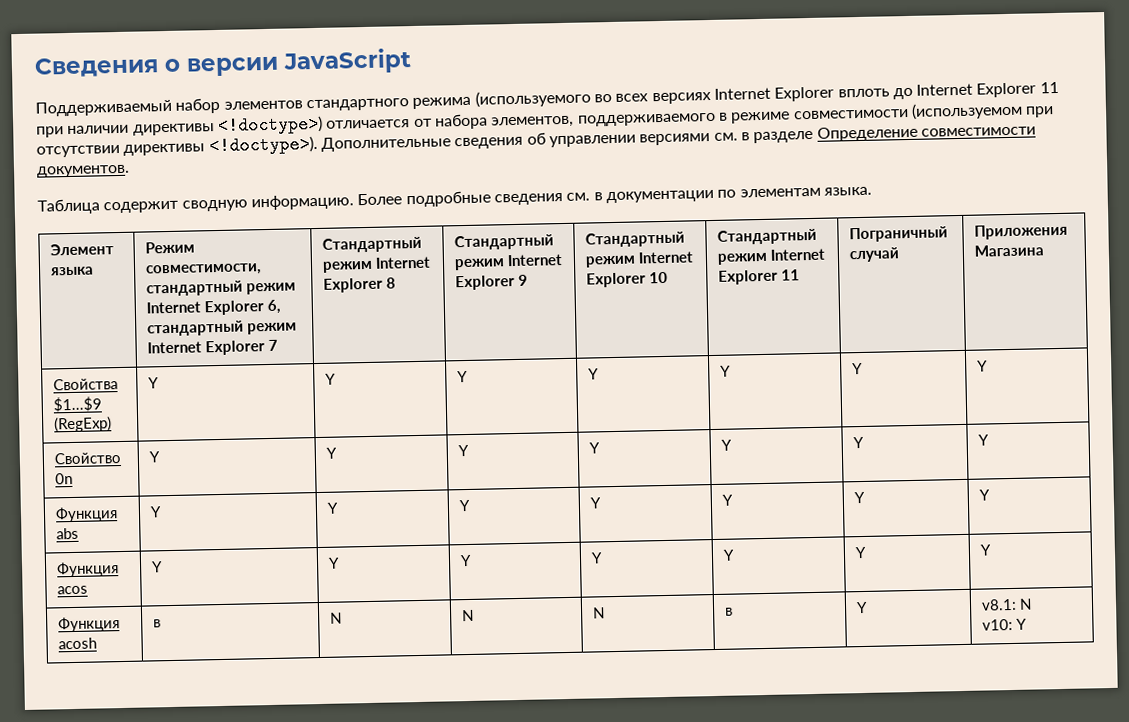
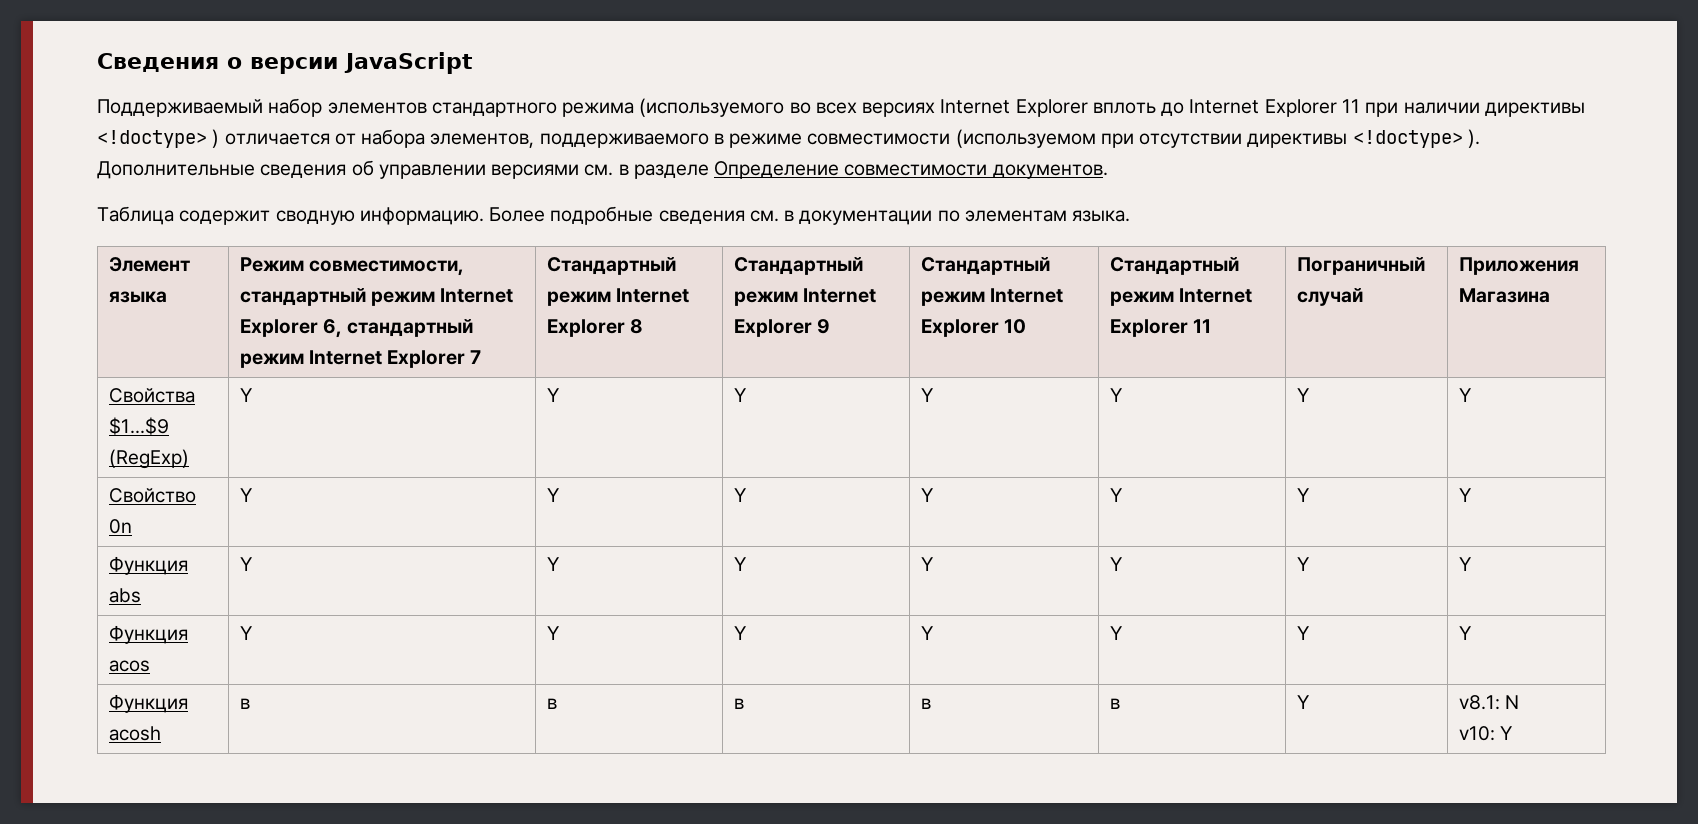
[216,114,323,135] <!doctype>) -> [97,129,220,148] <!doctype> )
[208,134,318,156] <!doctype>). -> [1352,129,1480,148] <!doctype> ).
[330,612,343,624] [462,609,475,622] [592,607,606,619] N | N | N -> [546,698,557,709] [733,698,744,709] [920,698,931,709] в | в | в

